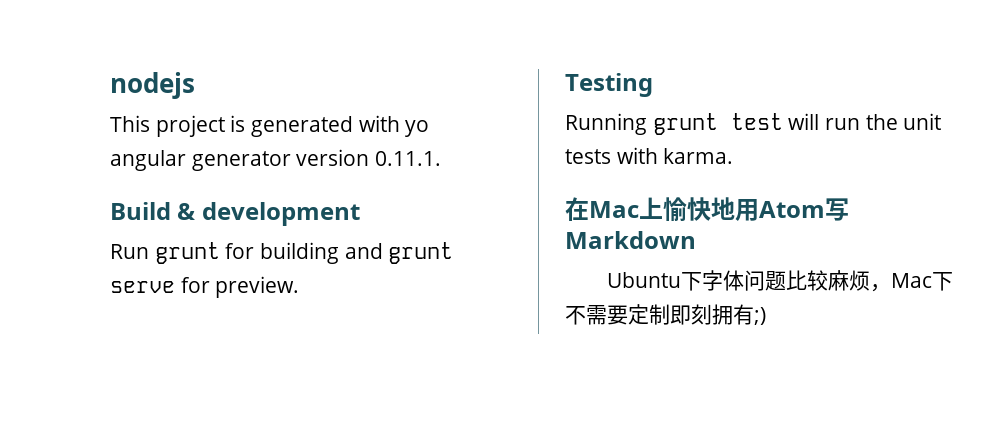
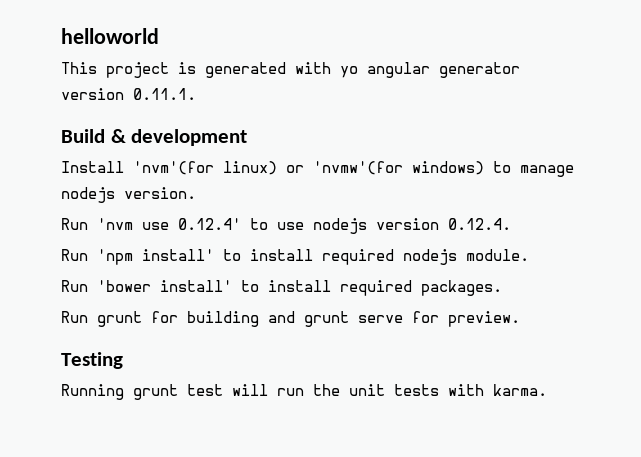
[110,72,195,99] nodejs -> [61,28,159,44] helloworld
(360, 214) none -> [61,161,574,177] [61,187,196,203] [61,218,511,234] [61,249,529,265] [61,280,502,296] // Install 'nvm'(for linux) or 'nvmw'(for windows) to manage nodejs version. // Run 'nvm use 0.12.4' to use nodejs version 0.12.4. // Run 'npm install' to install required nodejs module. // Run 'bower install' to install required packages.
[565,197,849,222] [565,231,696,249] [606,270,953,292] [565,304,766,325] // 在Mac上愉快地用Atom写Markdown // Ubuntu下字体问题比较麻烦，Mac下不需要定制即刻拥有;) -> (547, 390) none

